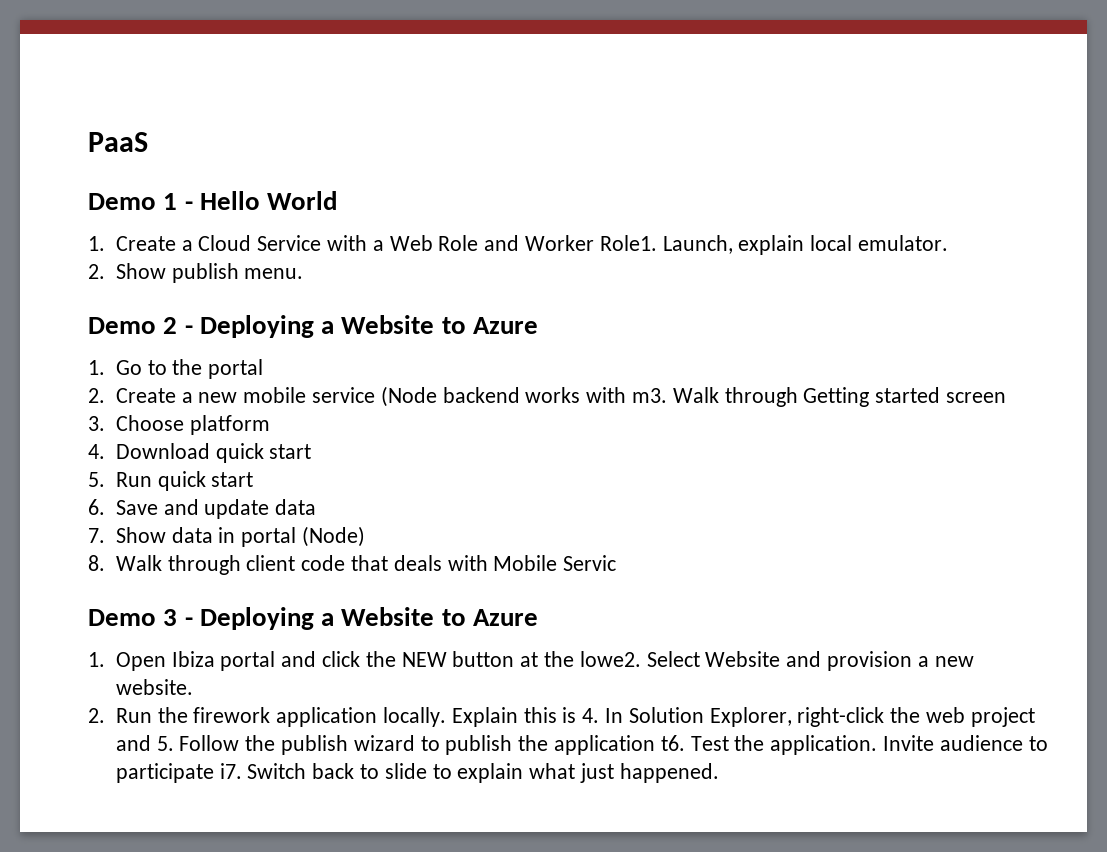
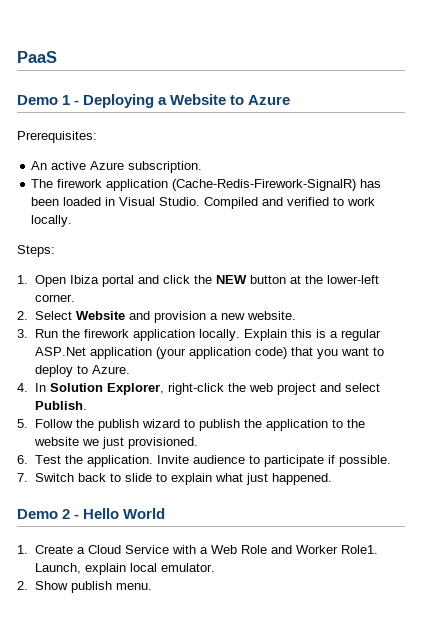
(193, 205) none -> [83,94,291,108] [17,131,97,143] [31,161,203,173] [31,179,382,191] [31,197,376,209] [31,215,73,227] [17,245,55,257] [17,275,379,287] [34,294,75,302] [17,311,296,323] [17,329,381,341] [34,347,384,359] [34,365,130,377] [17,383,380,395] [34,401,87,410] [17,419,365,431] [33,437,198,449] [17,455,391,467] [17,473,332,485] [17,509,80,519] Deploying a Website to Azure // Prerequisites: // An active Azure subscription. // The firework application (Cache-Redis-Firework-SignalR) has been loaded in Visual Studio. Compiled and verified to work locally. // Steps: // 1. Open Ibiza portal and click the NEW button at the lower-left corner. // 2. Select Website and provision a new website. // 3. Run the firework application locally. Explain this is a regular ASP.Net application (your application code) that you want to deploy to Azure. // 4. In Solution Explorer, right-click the web project and select Publish. // 5. Follow the publish wizard to publish the application to the website we just provisioned. // 6. Test the application. Invite audience to participate if possible. // 7. Switch back to slide to explain what just happened. // Demo 2 -
[88,315,539,338] [88,359,264,379] [88,386,1007,407] [88,415,270,435] [88,443,312,463] [88,471,254,491] [88,499,317,519] [88,526,365,547] [88,555,617,575] [88,607,539,630] [88,651,974,671] [115,679,193,695] [88,707,1035,727] [115,735,1048,755] [115,763,719,783] // Demo 2 - Deploying a Website to Azure // 1. Go to the portal // 2. Create a new mobile service (Node backend works with m3. Walk through Getting started screen // 3. Choose platform // 4. Download quick start // 5. Run quick start // 6. Save and update data // 7. Show data in portal (Node) // 8. Walk through client code that deals with Mobile Servic // Demo 3 - Deploying a Website to Azure // 1. Open Ibiza portal and click the NEW button at the lowe2. Select Website and provision a new website. // 2. Run the firework application locally. Explain this is 4. In Solution Explorer, right-click the web project and 5. Follow the publish wizard to publish the application t6. Test the application. Invite audience to participate i7. Switch back to slide to explain what just happened. -> (152, 586) none

